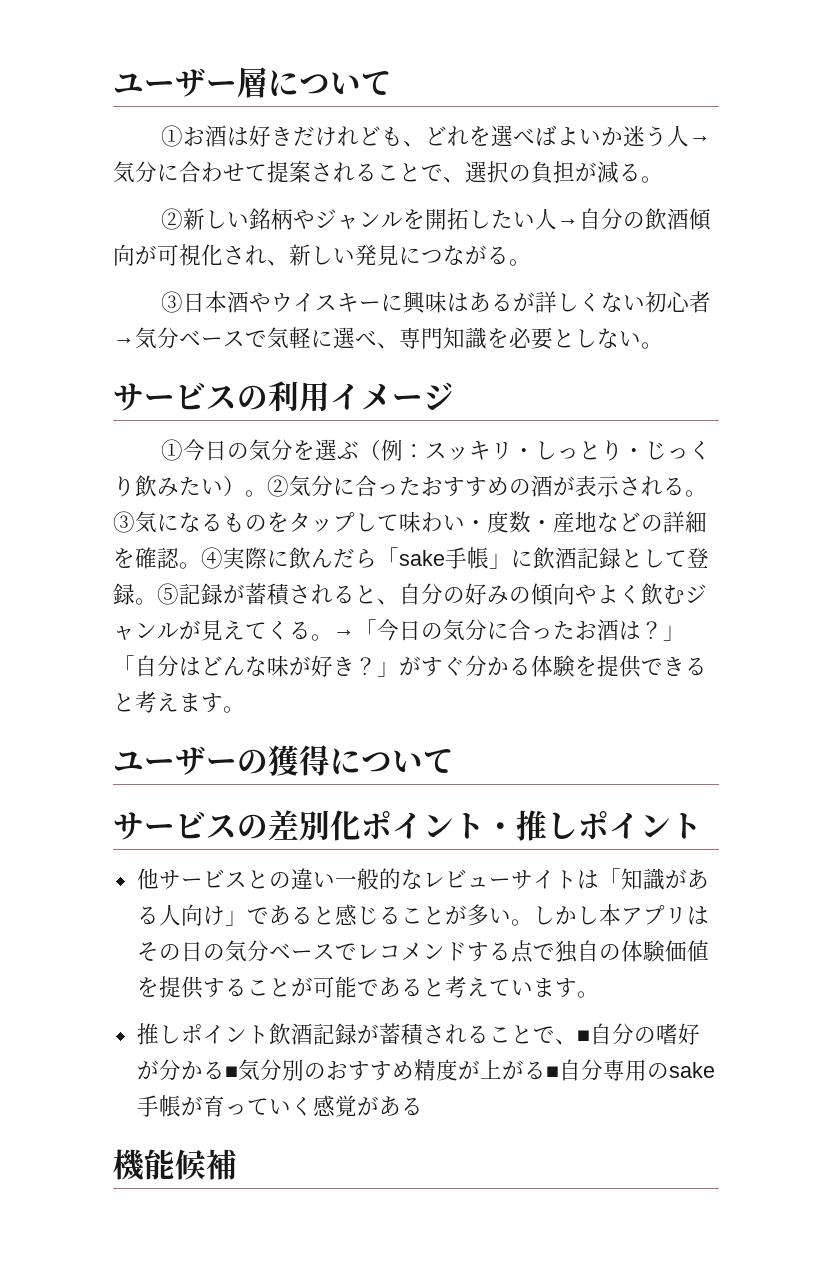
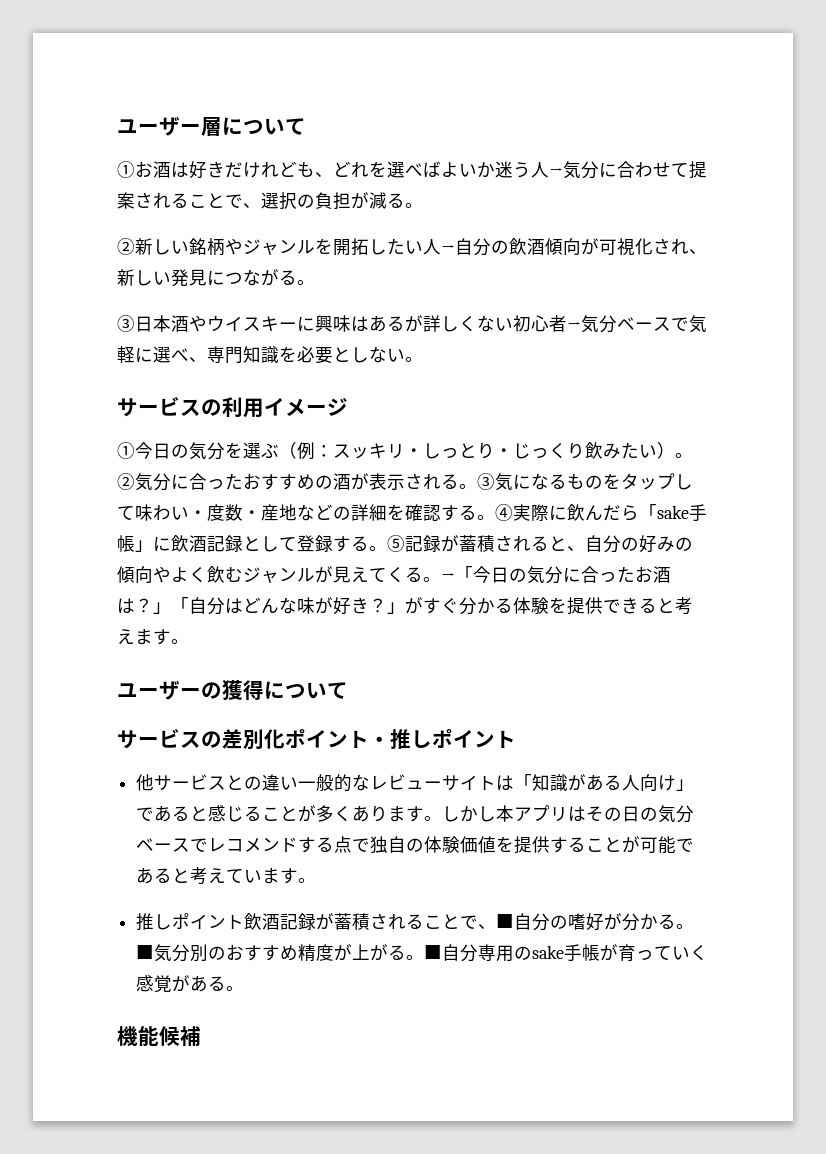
(180, 558) none -> [441,505,477,521] する
(135, 594) none -> [333,536,369,552] する
[488,908,511,924] い -> [334,805,425,822] くあります
(225, 1070) none -> [676,924,695,929] 。
(546, 1070) none -> [406,955,425,960] 。
(423, 1106) none -> [226,986,245,991] 。

